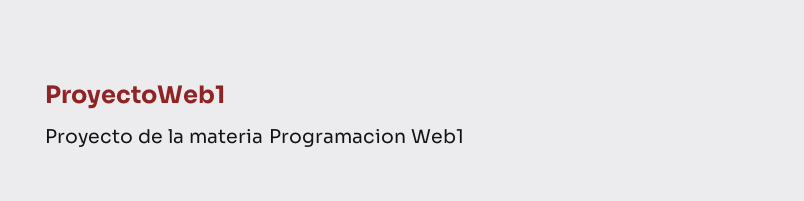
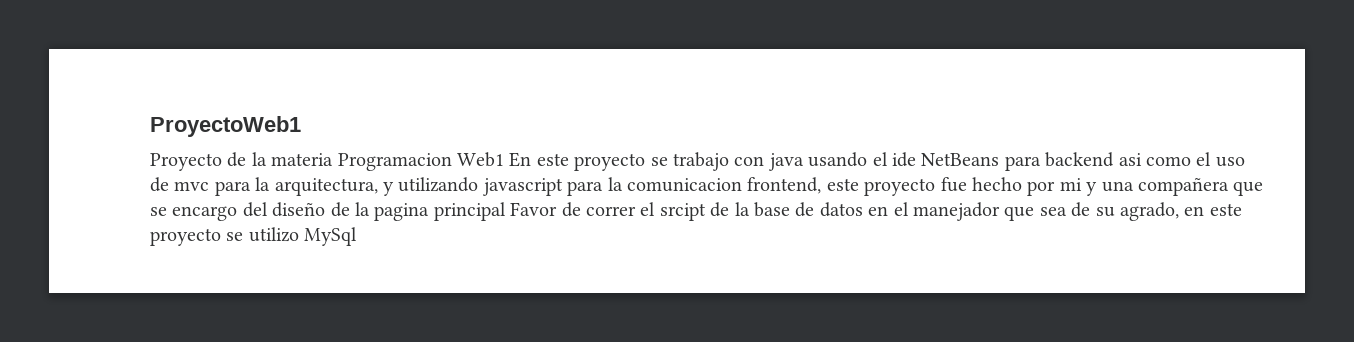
(464, 136) none -> [509,152,1245,171] [150,177,1264,196] [150,202,1242,221] [150,227,358,246] En este proyecto se trabajo con java usando el ide NetBeans para backend asi como el uso de mvc para la arquitectura, y utilizando javascript para la comunicacion frontend, este proyecto fue hecho por mi y una compañera que se encargo del diseño de la pagina principal Favor de correr el srcipt de la base de datos en el manejador que sea de su agrado, en este proyecto se utilizo MySql

